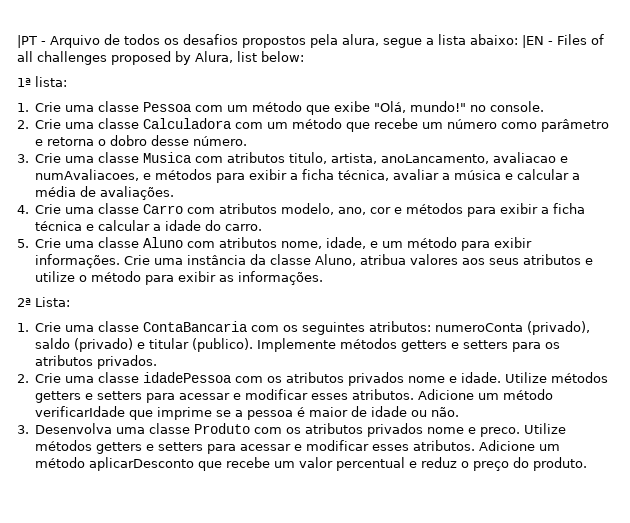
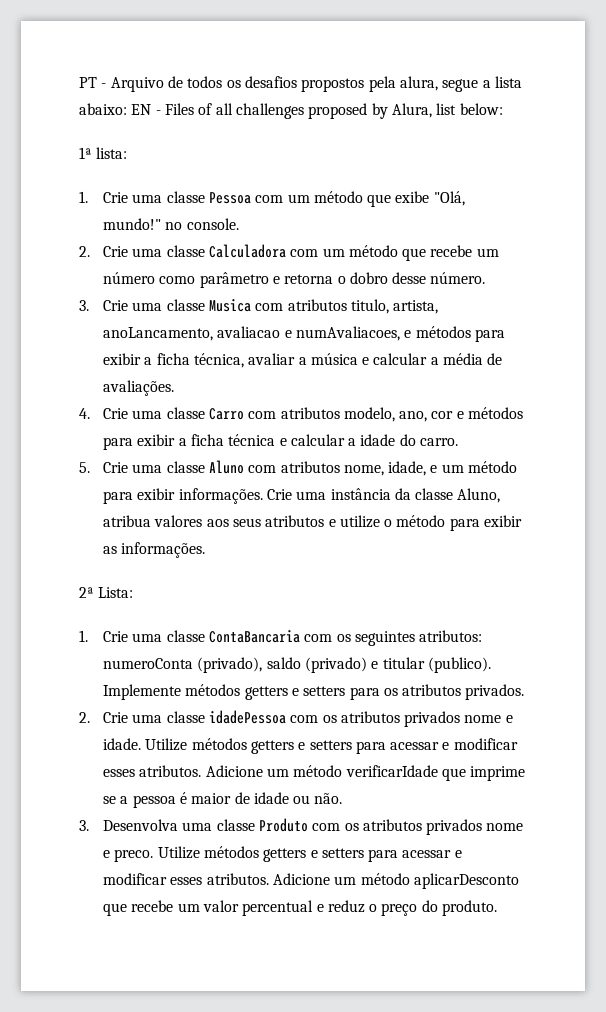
[17,35,37,48] |PT -> [79,77,97,88] PT
[522,35,544,48] |EN -> [131,104,152,115] EN

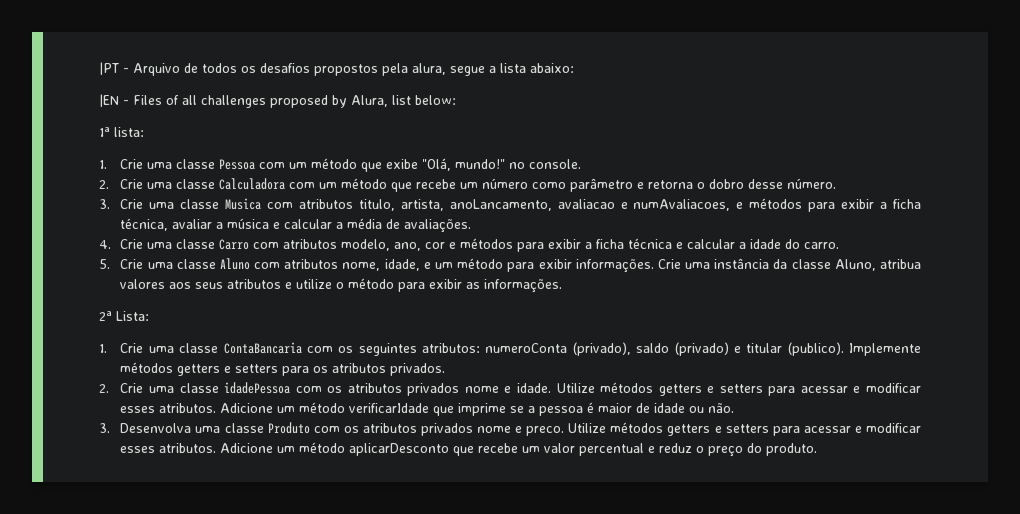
[79,77,97,88] PT -> [99,62,119,75] |PT
[131,104,152,115] EN -> [99,94,119,107] // |EN

